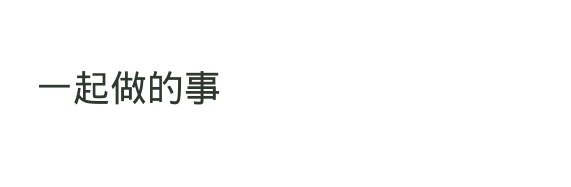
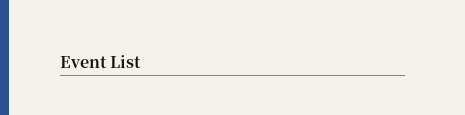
[36,71,221,105] 一起做的事 -> [60,55,142,68] Event List

